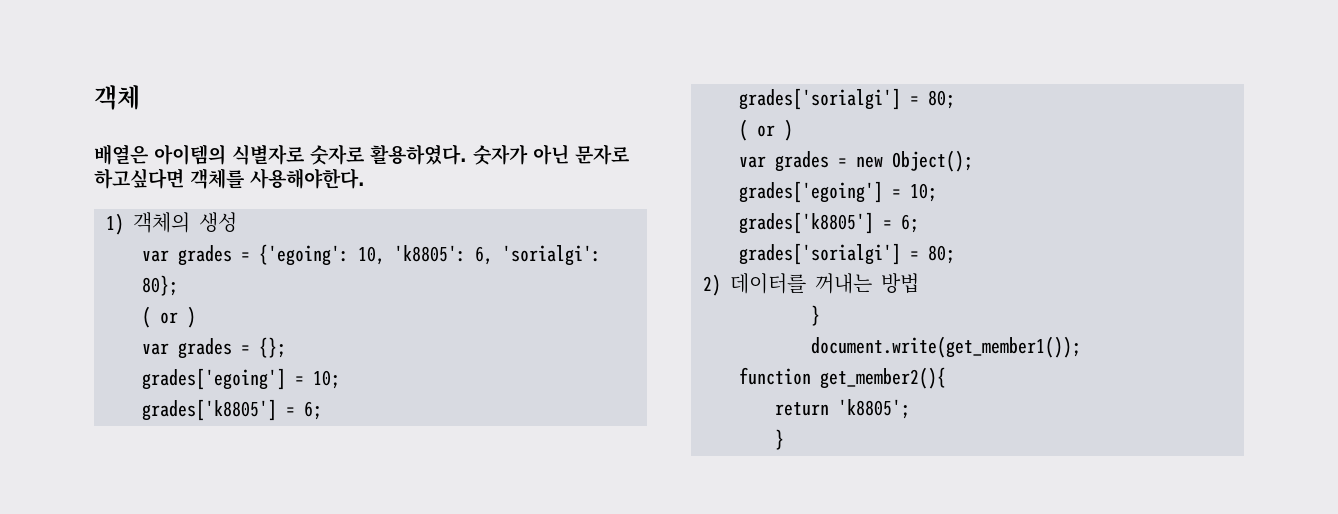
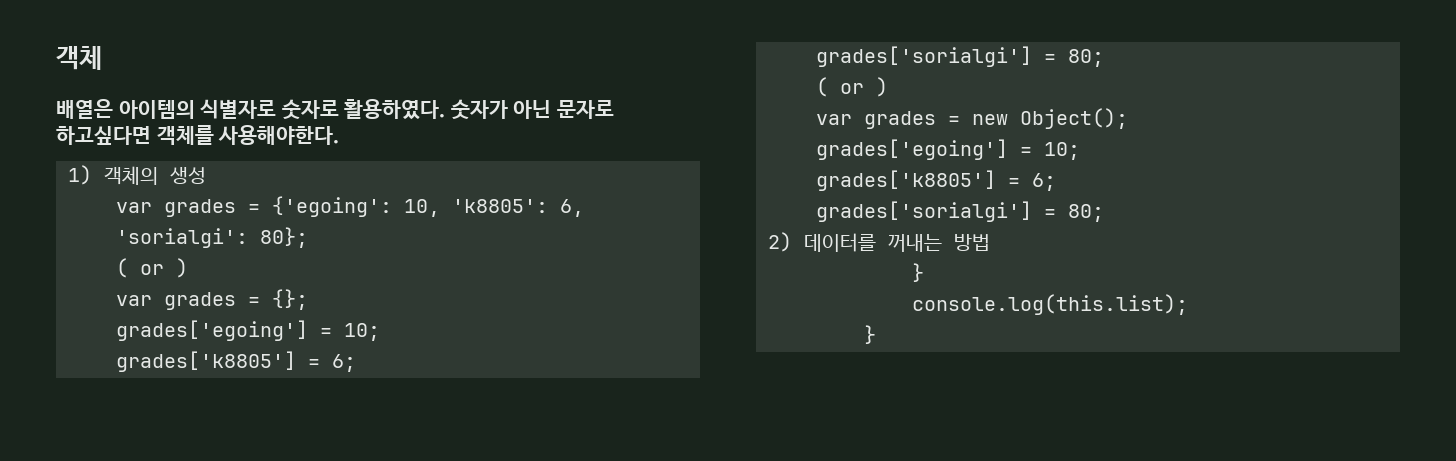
[811,336,1081,358] [739,367,946,389] [775,399,910,419] document.write(get_member1()); // function get_member2(){ // return 'k8805'; -> [912,294,1188,315] console.log(this.list);

